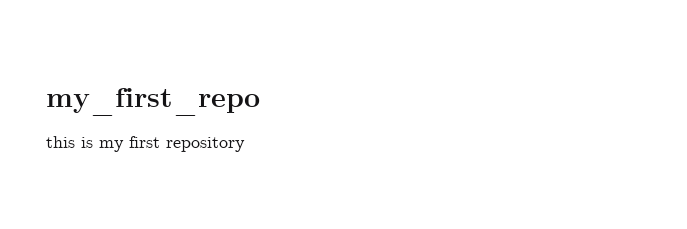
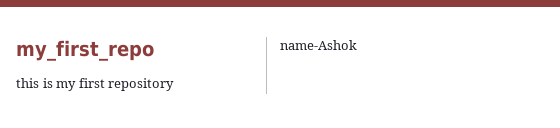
(245, 144) none -> [280,40,357,50] name-Ashok

